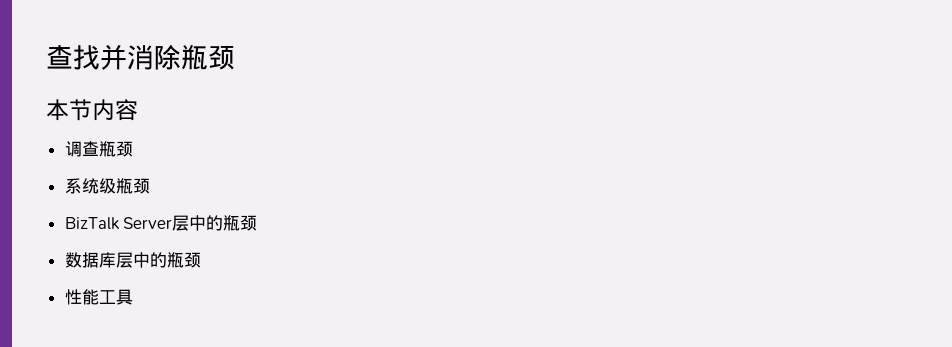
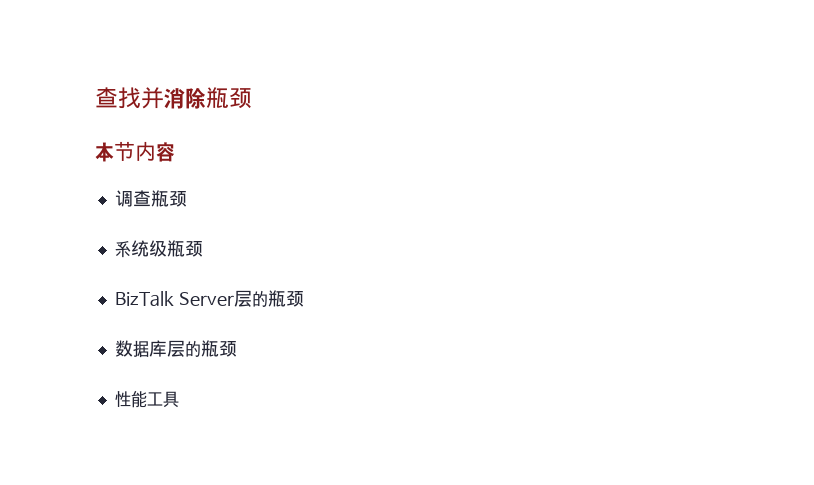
[189,215,207,231] 中 -> (252, 298) none
[132,252,150,268] 中 -> (185, 348) none

